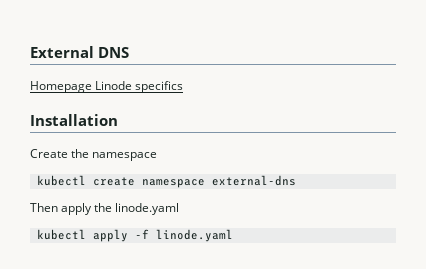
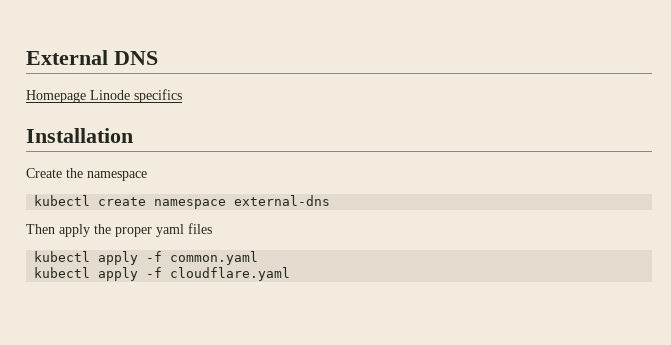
[115,203,180,215] [36,229,233,242] linode.yaml // kubectl apply -f linode.yaml -> [115,223,212,237] [34,251,259,265] [34,267,291,281] proper yaml files // kubectl apply -f common.yaml // kubectl apply -f cloudflare.yaml

